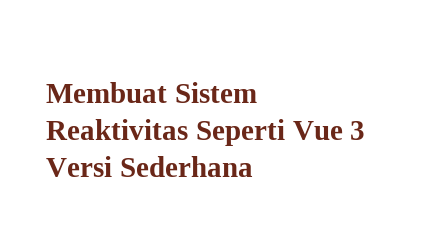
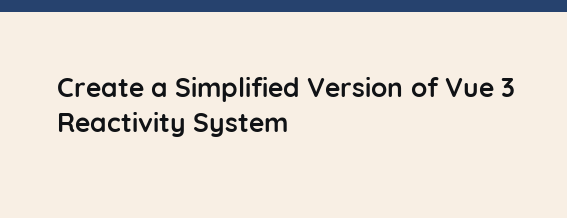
[46,82,257,103] [46,119,366,146] [46,156,253,177] Membuat Sistem Reaktivitas Seperti Vue 3 Versi Sederhana -> [57,76,515,102] [57,111,289,137] Create a Simplified Version of Vue 3 Reactivity System

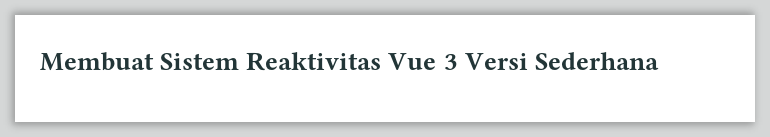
[57,76,515,102] [57,111,289,137] Create a Simplified Version of Vue 3 Reactivity System -> [40,52,659,71] Membuat Sistem Reaktivitas Vue 3 Versi Sederhana

